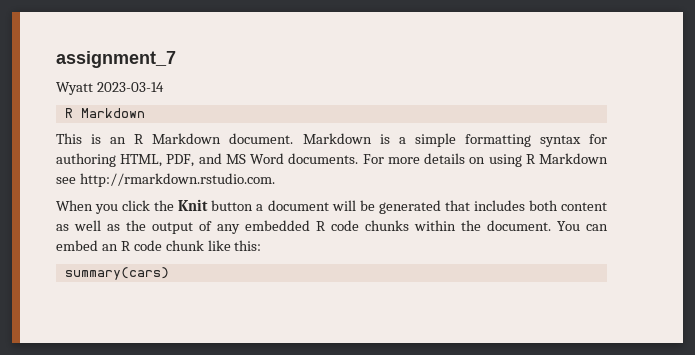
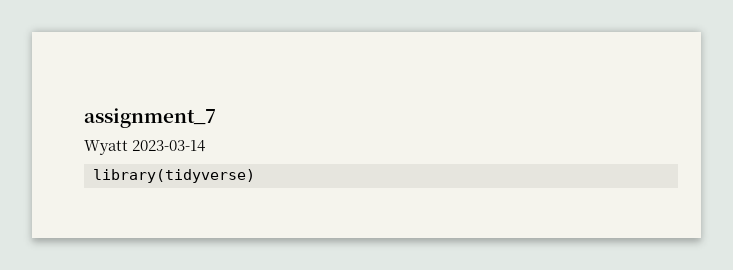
[64,108,145,118] [56,133,607,147] [56,153,608,167] [56,173,275,187] [56,199,607,214] [56,220,608,234] [56,240,262,251] [64,267,169,280] R Markdown // This is an R Markdown document. Markdown is a simple formatting syntax for authoring HTML, PDF, and MS Word documents. For more details on using R Markdown see http://rmarkdown.rstudio.com. // When you click the Knit button a document will be generated that includes both content as well as the output of any embedded R code chunks within the document. You can embed an R code chunk like this: // summary(cars) -> [93,169,255,183] library(tidyverse)

